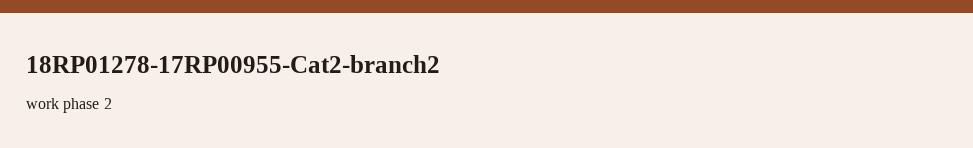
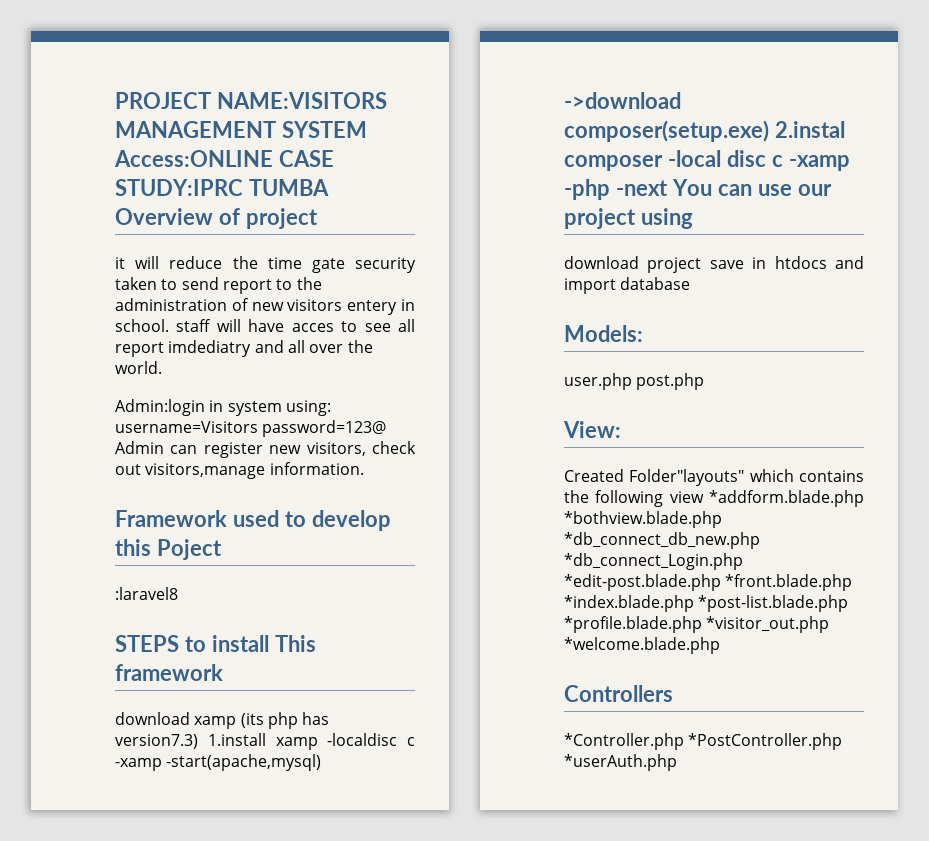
[26,55,440,73] [26,98,112,113] 18RP01278-17RP00955-Cat2-branch2 // work phase 2 -> [115,92,387,109] [115,121,367,138] [114,150,334,167] [115,179,329,196] [115,208,318,229] [115,256,416,273] [115,277,322,294] [115,298,415,315] [115,319,415,332] [115,340,373,357] [115,361,162,374] [115,399,331,416] [115,420,387,437] [115,441,416,458] [115,462,364,479] [115,510,391,531] [115,539,222,560] [115,587,178,600] [115,635,316,652] [115,664,223,681] [115,712,330,729] [115,733,415,750] [115,754,322,771] [564,92,681,109] [564,120,845,142] [564,150,850,171] [564,179,832,200] [564,208,693,229] [564,256,864,273] [564,277,691,294] [564,325,643,342] [564,373,705,390] [563,421,621,438] [564,469,864,486] [564,490,864,507] [564,511,722,528] [564,532,760,549] [564,553,743,570] [564,574,853,591] [564,595,849,612] [564,616,830,633] [564,637,720,654] [564,685,673,702] [564,733,843,750] [564,754,677,771] PROJECT NAME:VISITORS MANAGEMENT SYSTEM Access:ONLINE CASE STUDY:IPRC TUMBA Overview of project // it will reduce the time gate security taken to send report to the administration of new visitors entery in school. staff will have acces to see all report imdediatry and all over the world. // Admin:login in system using: username=Visitors password=123@ Admin can register new visitors, check out visitors,manage information. // Framework used to develop this Poject // :laravel8 // STEPS to install This framework // download xamp (its php has version7.3) 1.install xamp -localdisc c -xamp -start(apache,mysql) // ->download composer(setup.exe) 2.instal composer -local disc c -xamp -php -next You can use our project using // download project save in htdocs and import database // Models: // user.php post.php // View: // Created Folder"layouts" which contains the following view *addform.blade.php *bothview.blade.php *db_connect_db_new.php *db_connect_Login.php *edit-post.blade.php *front.blade.php *index.blade.php *post-list.blade.php *profile.blade.php *visitor_out.php *welcome.blade.php // Controllers // *Controller.php *PostController.php *userAuth.php

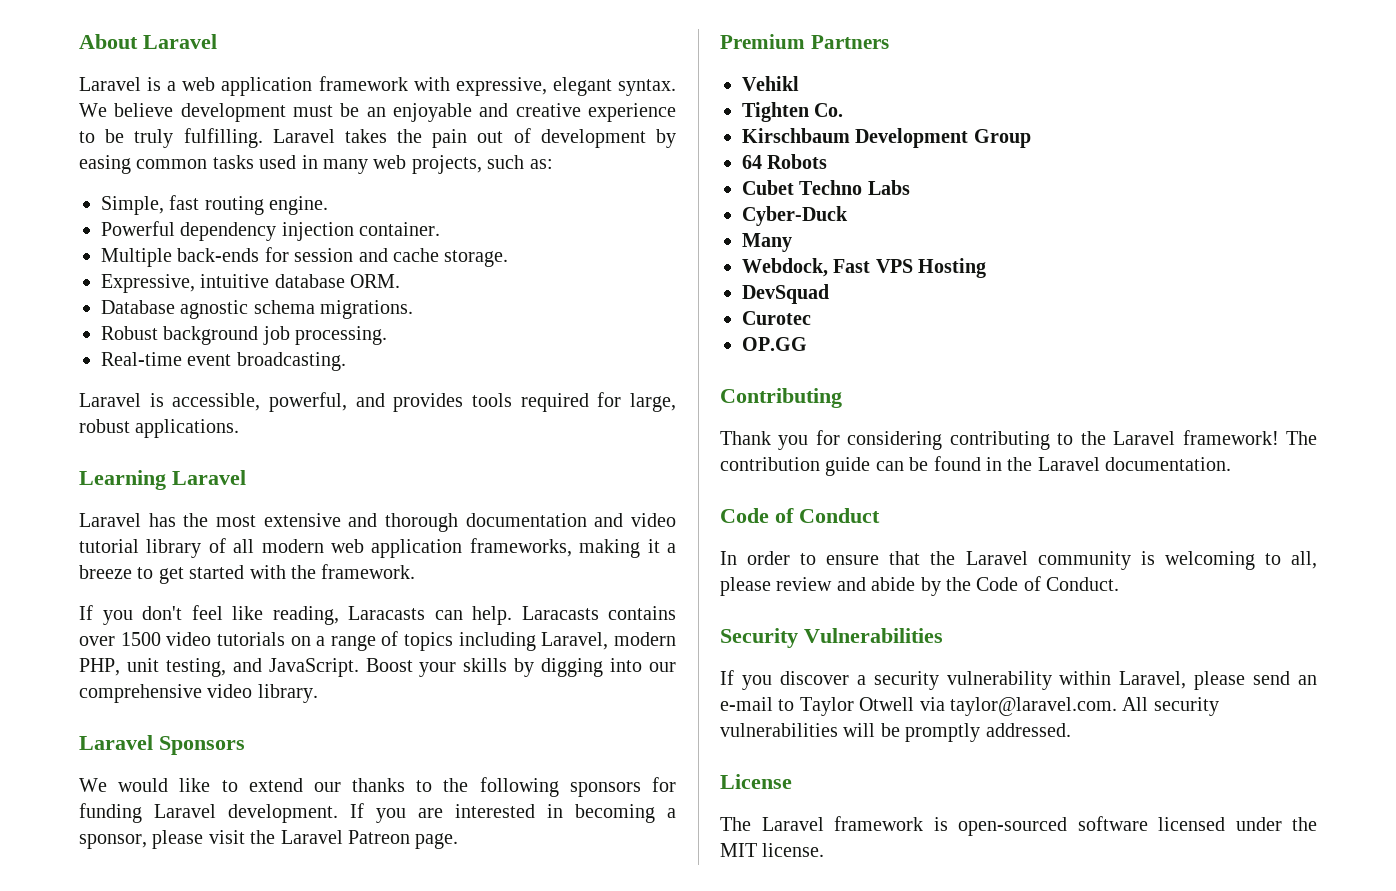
[115,92,387,109] [115,121,367,138] [114,150,334,167] [115,179,329,196] [115,208,318,229] [115,256,416,273] [115,277,322,294] [115,298,415,315] [115,319,415,332] [115,340,373,357] [115,361,162,374] [115,399,331,416] [115,420,387,437] [115,441,416,458] [115,462,364,479] [115,510,391,531] [115,539,222,560] [115,587,178,600] [115,635,316,652] [115,664,223,681] [115,712,330,729] [115,733,415,750] [115,754,322,771] [564,92,681,109] [564,120,845,142] [564,150,850,171] [564,179,832,200] [564,208,693,229] [564,256,864,273] [564,277,691,294] [564,325,643,342] [564,373,705,390] [563,421,621,438] [564,469,864,486] [564,490,864,507] [564,511,722,528] [564,532,760,549] [564,553,743,570] [564,574,853,591] [564,595,849,612] [564,616,830,633] [564,637,720,654] [564,685,673,702] [564,733,843,750] [564,754,677,771] PROJECT NAME:VISITORS MANAGEMENT SYSTEM Access:ONLINE CASE STUDY:IPRC TUMBA Overview of project // it will reduce the time gate security taken to send report to the administration of new visitors entery in school. staff will have acces to see all report imdediatry and all over the world. // Admin:login in system using: username=Visitors password=123@ Admin can register new visitors, check out visitors,manage information. // Framework used to develop this Poject // :laravel8 // STEPS to install This framework // download xamp (its php has version7.3) 1.install xamp -localdisc c -xamp -start(apache,mysql) // ->download composer(setup.exe) 2.instal composer -local disc c -xamp -php -next You can use our project using // download project save in htdocs and import database // Models: // user.php post.php // View: // Created Folder"layouts" which contains the following view *addform.blade.php *bothview.blade.php *db_connect_db_new.php *db_connect_Login.php *edit-post.blade.php *front.blade.php *index.blade.php *post-list.blade.php *profile.blade.php *visitor_out.php *welcome.blade.php // Controllers // *Controller.php *PostController.php *userAuth.php -> [79,34,217,49] [79,76,676,96] [79,103,676,122] [79,128,676,148] [79,155,553,174] [101,195,329,215] [101,221,441,241] [101,247,509,267] [101,274,401,293] [101,300,414,319] [101,326,388,345] [101,352,346,371] [79,392,676,412] [79,419,240,438] [79,470,246,490] [79,513,676,532] [79,538,676,558] [79,564,416,584] [79,605,676,625] [79,631,676,651] [79,658,676,677] [79,684,318,703] [79,735,245,755] [79,777,676,797] [79,803,676,823] [79,830,459,849] [720,34,889,49] [742,76,799,91] [742,102,844,122] [742,128,1031,148] [742,154,828,169] [742,180,910,195] [742,206,848,226] [742,233,792,252] [742,258,987,278] [742,284,829,304] [742,311,811,325] [742,337,807,351] [720,388,842,408] [720,430,1317,450] [720,456,1232,476] [720,508,880,523] [720,551,1317,570] [720,576,1120,596] [720,628,943,648] [720,670,1317,690] [720,697,1219,716] [720,723,1071,742] [720,774,792,789] [720,816,1317,836] [720,843,825,857] About Laravel // Laravel is a web application framework with expressive, elegant syntax. We believe development must be an enjoyable and creative experience to be truly fulfilling. Laravel takes the pain out of development by easing common tasks used in many web projects, such as: // Simple, fast routing engine. // Powerful dependency injection container. // Multiple back-ends for session and cache storage. // Expressive, intuitive database ORM. // Database agnostic schema migrations. // Robust background job processing. // Real-time event broadcasting. // Laravel is accessible, powerful, and provides tools required for large, robust applications. // Learning Laravel // Laravel has the most extensive and thorough documentation and video tutorial library of all modern web application frameworks, making it a breeze to get started with the framework. // If you don't feel like reading, Laracasts can help. Laracasts contains over 1500 video tutorials on a range of topics including Laravel, modern PHP, unit testing, and JavaScript. Boost your skills by digging into our comprehensive video library. // Laravel Sponsors // We would like to extend our thanks to the following sponsors for funding Laravel development. If you are interested in becoming a sponsor, please visit the Laravel Patreon page. // Premium Partners // Vehikl // Tighten Co. // Kirschbaum Development Group // 64 Robots // Cubet Techno Labs // Cyber-Duck // Many // Webdock, Fast VPS Hosting // DevSquad // Curotec // OP.GG // Contributing // Thank you for considering contributing to the Laravel framework! The contribution guide can be found in the Laravel documentation. // Code of Conduct // In order to ensure that the Laravel community is welcoming to all, please review and abide by the Code of Conduct. // Security Vulnerabilities // If you discover a security vulnerability within Laravel, please send an e-mail to Taylor Otwell via taylor@laravel.com. All security vulnerabilities will be promptly addressed. // License // The Laravel framework is open-sourced software licensed under the MIT license.

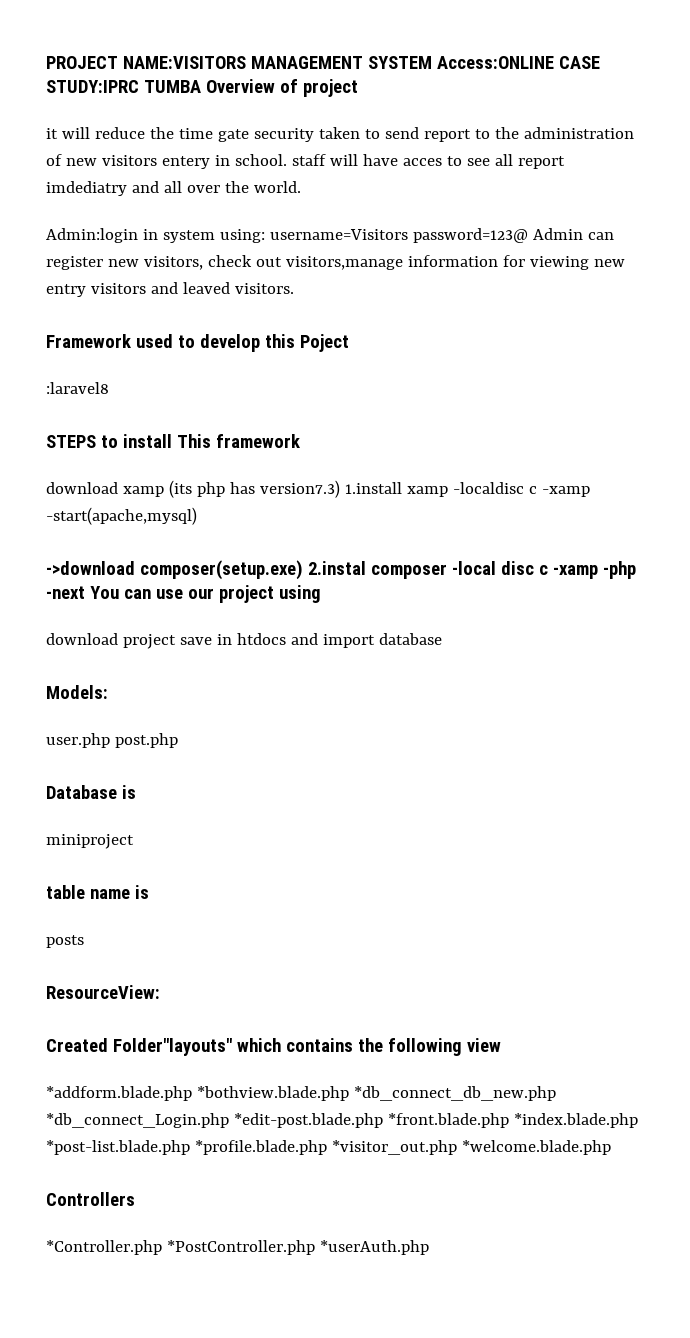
[79,34,217,49] [79,76,676,96] [79,103,676,122] [79,128,676,148] [79,155,553,174] [101,195,329,215] [101,221,441,241] [101,247,509,267] [101,274,401,293] [101,300,414,319] [101,326,388,345] [101,352,346,371] [79,392,676,412] [79,419,240,438] [79,470,246,490] [79,513,676,532] [79,538,676,558] [79,564,416,584] [79,605,676,625] [79,631,676,651] [79,658,676,677] [79,684,318,703] [79,735,245,755] [79,777,676,797] [79,803,676,823] [79,830,459,849] [720,34,889,49] [742,76,799,91] [742,102,844,122] [742,128,1031,148] [742,154,828,169] [742,180,910,195] [742,206,848,226] [742,233,792,252] [742,258,987,278] [742,284,829,304] [742,311,811,325] [742,337,807,351] [720,388,842,408] [720,430,1317,450] [720,456,1232,476] [720,508,880,523] [720,551,1317,570] [720,576,1120,596] [720,628,943,648] [720,670,1317,690] [720,697,1219,716] [720,723,1071,742] [720,774,792,789] [720,816,1317,836] [720,843,825,857] About Laravel // Laravel is a web application framework with expressive, elegant syntax. We believe development must be an enjoyable and creative experience to be truly fulfilling. Laravel takes the pain out of development by easing common tasks used in many web projects, such as: // Simple, fast routing engine. // Powerful dependency injection container. // Multiple back-ends for session and cache storage. // Expressive, intuitive database ORM. // Database agnostic schema migrations. // Robust background job processing. // Real-time event broadcasting. // Laravel is accessible, powerful, and provides tools required for large, robust applications. // Learning Laravel // Laravel has the most extensive and thorough documentation and video tutorial library of all modern web application frameworks, making it a breeze to get started with the framework. // If you don't feel like reading, Laracasts can help. Laracasts contains over 1500 video tutorials on a range of topics including Laravel, modern PHP, unit testing, and JavaScript. Boost your skills by digging into our comprehensive video library. // Laravel Sponsors // We would like to extend our thanks to the following sponsors for funding Laravel development. If you are interested in becoming a sponsor, please visit the Laravel Patreon page. // Premium Partners // Vehikl // Tighten Co. // Kirschbaum Development Group // 64 Robots // Cubet Techno Labs // Cyber-Duck // Many // Webdock, Fast VPS Hosting // DevSquad // Curotec // OP.GG // Contributing // Thank you for considering contributing to the Laravel framework! The contribution guide can be found in the Laravel documentation. // Code of Conduct // In order to ensure that the Laravel community is welcoming to all, please review and abide by the Code of Conduct. // Security Vulnerabilities // If you discover a security vulnerability within Laravel, please send an e-mail to Taylor Otwell via taylor@laravel.com. All security vulnerabilities will be promptly addressed. // License // The Laravel framework is open-sourced software licensed under the MIT license. -> [46,56,600,69] [46,79,358,97] [46,127,634,142] [46,154,565,169] [46,181,301,196] [46,228,614,243] [46,255,625,270] [46,282,294,297] [46,334,349,352] [46,382,109,394] [46,434,300,448] [46,480,590,498] [46,507,197,525] [46,560,636,580] [46,585,321,603] [46,633,442,649] [46,685,108,699] [46,733,178,748] [46,785,136,799] [46,834,134,849] [46,885,149,899] [46,935,84,948] [46,985,160,999] [46,1038,501,1056] [46,1086,556,1101] [46,1113,638,1128] [46,1140,611,1155] [46,1192,135,1206] [46,1240,429,1255] PROJECT NAME:VISITORS MANAGEMENT SYSTEM Access:ONLINE CASE STUDY:IPRC TUMBA Overview of project // it will reduce the time gate security taken to send report to the administration of new visitors entery in school. staff will have acces to see all report imdediatry and all over the world. // Admin:login in system using: username=Visitors password=123@ Admin can register new visitors, check out visitors,manage information for viewing new entry visitors and leaved visitors. // Framework used to develop this Poject // :laravel8 // STEPS to install This framework // download xamp (its php has version7.3) 1.install xamp -localdisc c -xamp -start(apache,mysql) // ->download composer(setup.exe) 2.instal composer -local disc c -xamp -php -next You can use our project using // download project save in htdocs and import database // Models: // user.php post.php // Database is // miniproject // table name is // posts // ResourceView: // Created Folder"layouts" which contains the following view // *addform.blade.php *bothview.blade.php *db_connect_db_new.php *db_connect_Login.php *edit-post.blade.php *front.blade.php *index.blade.php *post-list.blade.php *profile.blade.php *visitor_out.php *welcome.blade.php // Controllers // *Controller.php *PostController.php *userAuth.php

